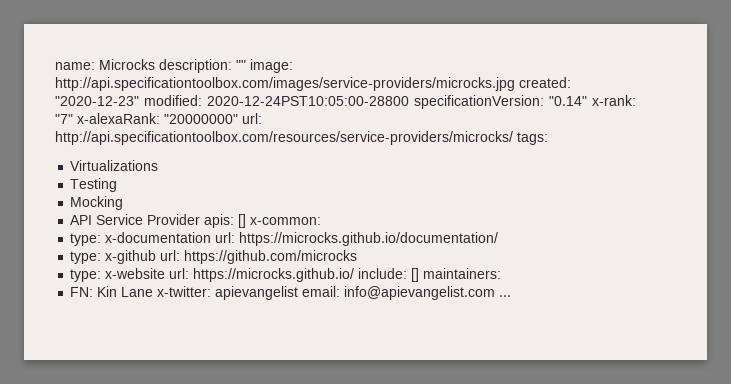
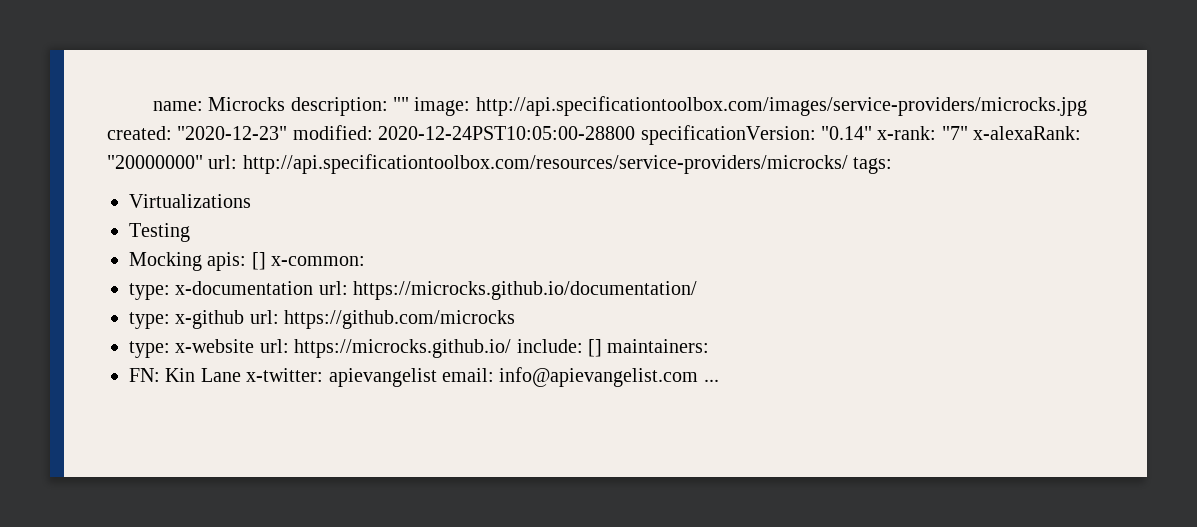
[70,214,201,225] // API Service Provider -> (202, 261) none

